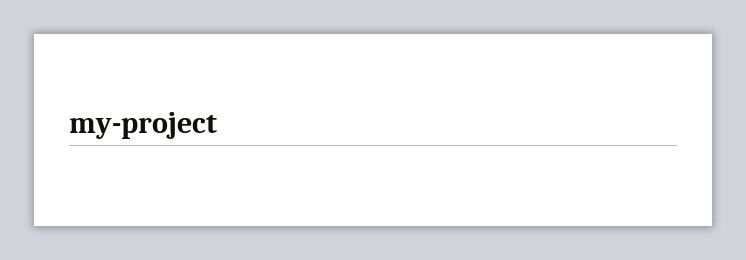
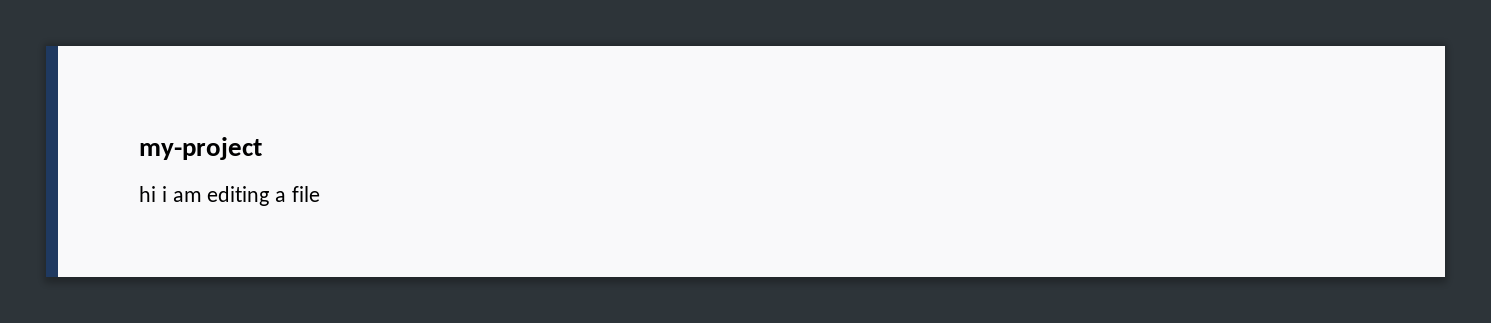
(217, 125) none -> [139,186,321,206] // hi i am editing a file

